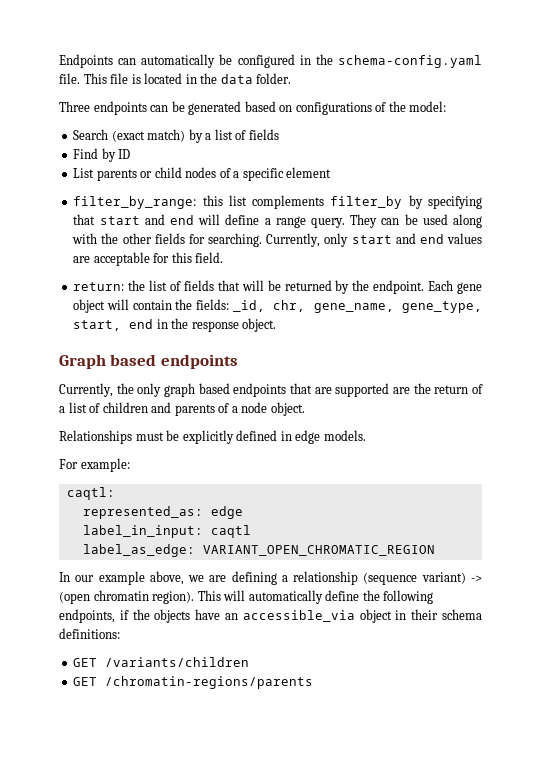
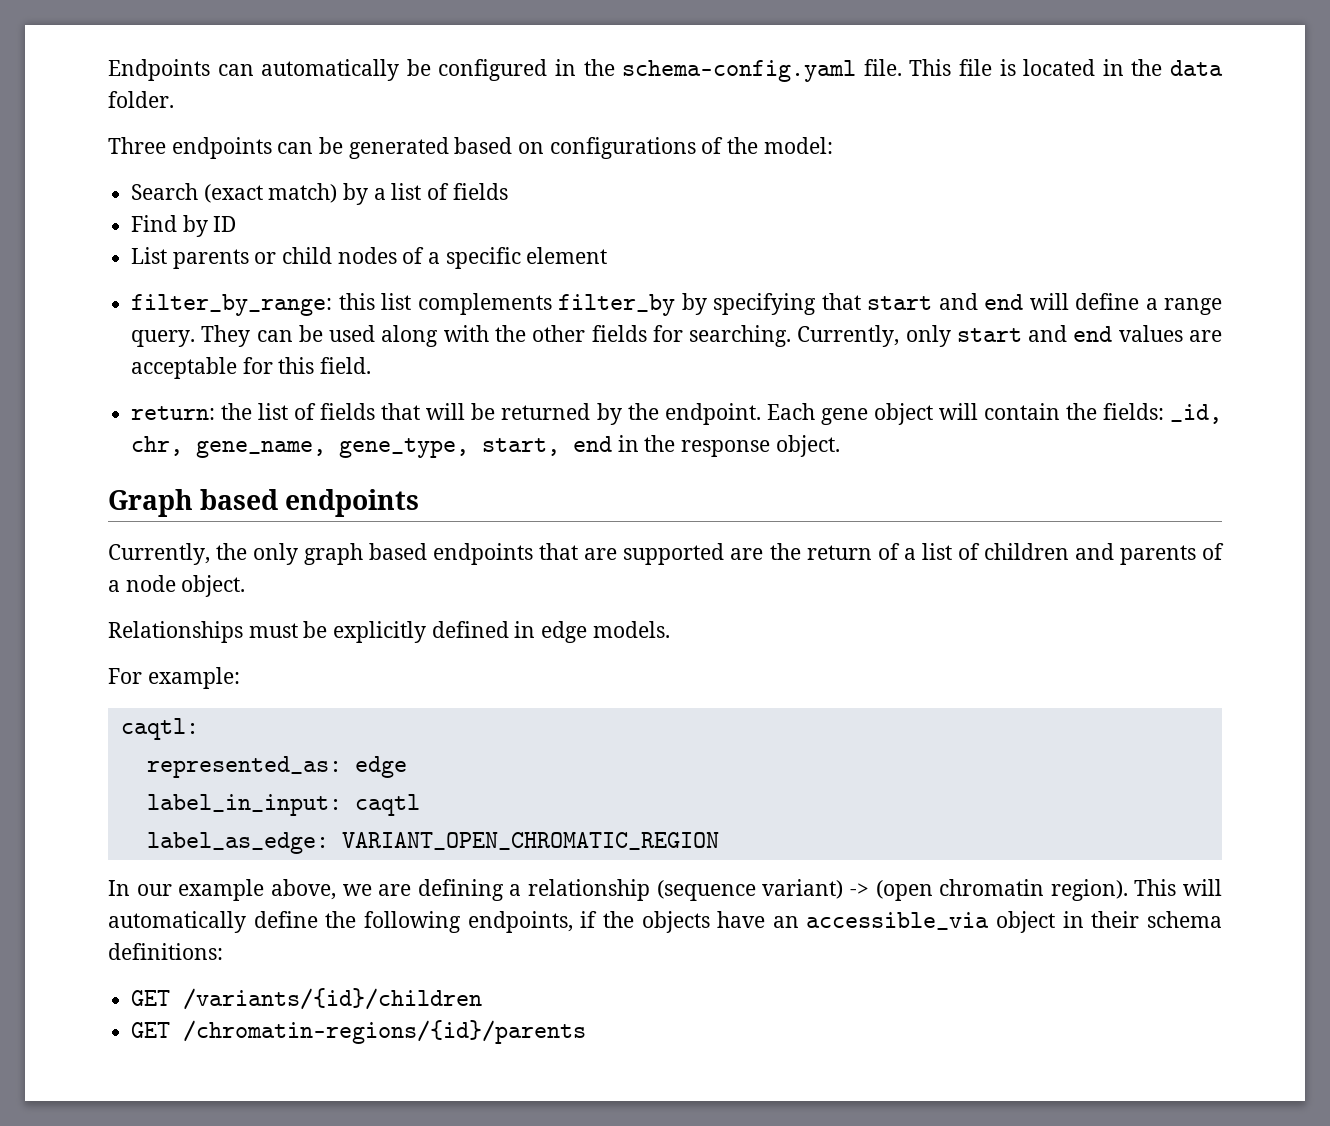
[105,657,250,667] [73,676,314,689] /variants/children // GET /chromatin-regions/parents -> [183,988,483,1010] [131,1020,587,1044] /variants/{id}/children // GET /chromatin-regions/{id}/parents

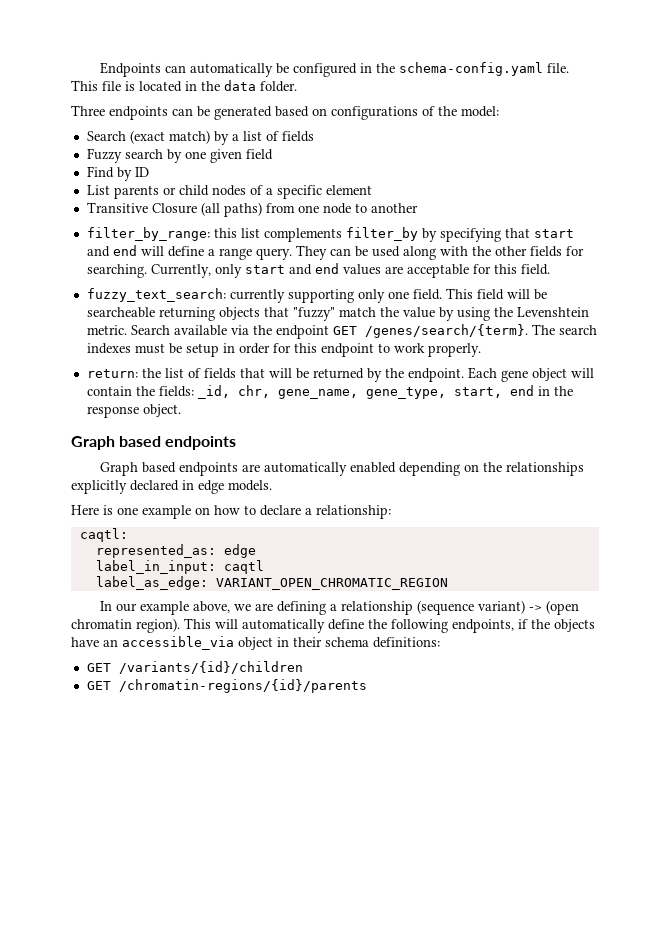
(508, 191) none -> [86,148,273,163] // Fuzzy search by one given field
(608, 255) none -> [86,202,418,217] // Transitive Closure (all paths) from one node to another
(372, 365) none -> [86,288,547,303] [86,307,589,321] [86,324,597,339] [86,343,481,357] // fuzzy_text_search: currently supporting only one field. This field will be searcheable returning objects that "fuzzy" match the value by using the Levenshtein metric. Search available via the endpoint GET /genes/search/{term}. The search indexes must be setup in order for this endpoint to work properly.
[108,543,1225,565] [108,575,246,597] [108,621,670,643] [108,667,240,689] Currently, the only graph based endpoints that are supported are the return of a list of children and parents of a node object. // Relationships must be explicitly defined in edge models. // For example: -> [100,462,585,476] [71,480,272,494] [71,505,391,519] Graph based endpoints are automatically enabled depending on the relationships explicitly declared in edge models. // Here is one example on how to declare a relationship:

